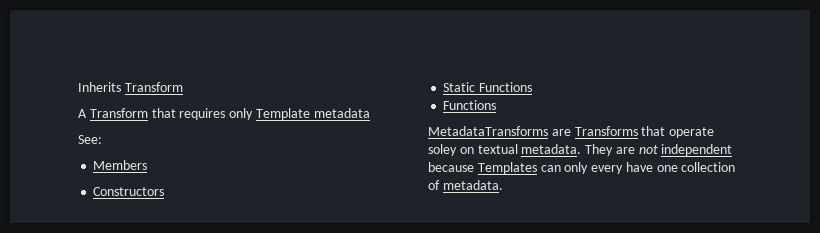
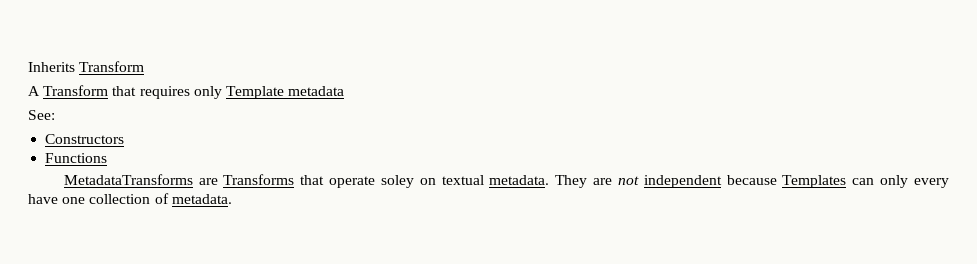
[93,160,148,170] // Members -> (55, 115) none
[443,82,533,92] // Static Functions -> (125, 139) none

